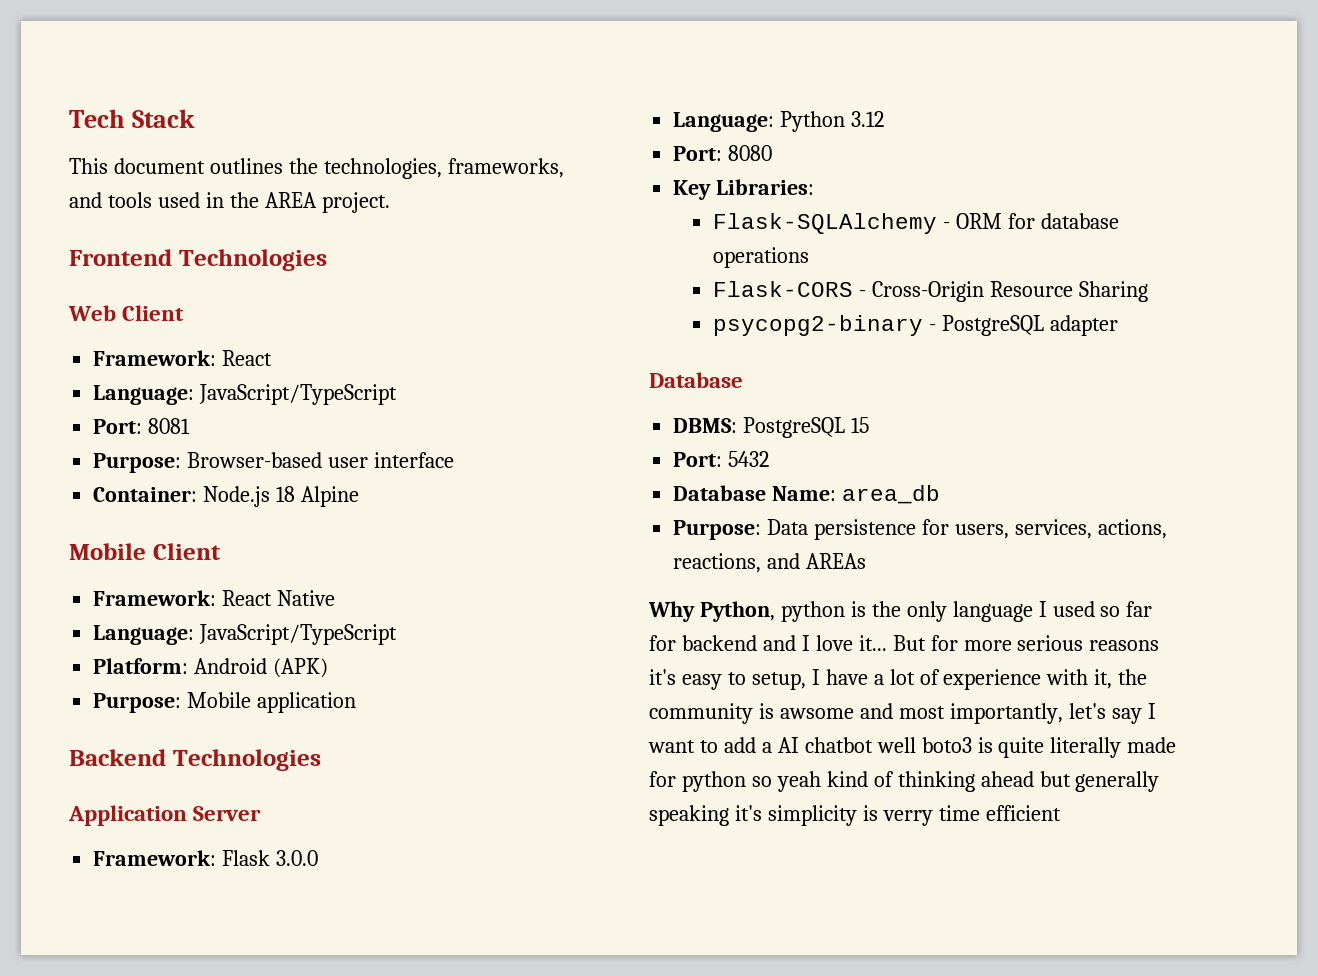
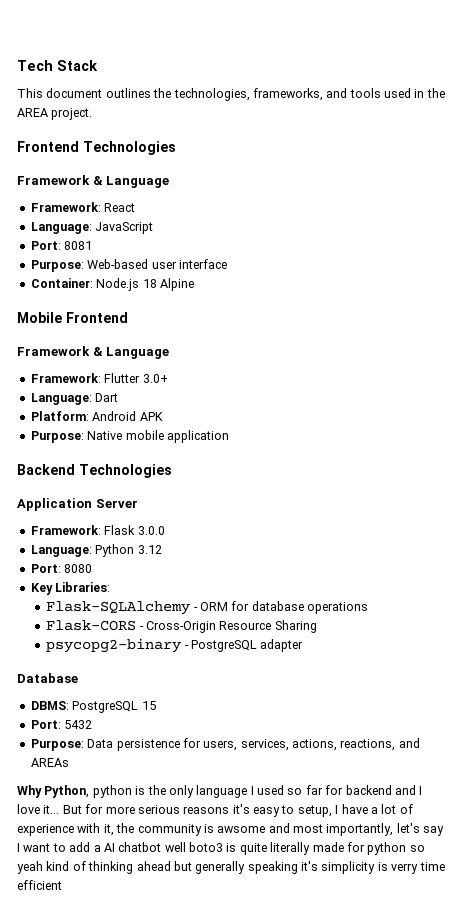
[68,305,185,321] Web Client -> [17,175,170,188] Framework & Language
[199,384,398,405] JavaScript/TypeScript -> [95,222,154,234] JavaScript
[187,452,323,468] Browser-based -> [87,259,149,269] Web-based
[152,543,221,560] [93,590,336,606] [93,624,398,645] Client // Framework: React Native // Language: JavaScript/TypeScript -> [65,312,128,323] [17,346,170,359] [30,373,168,383] [30,393,119,405] Frontend // Framework & Language // Framework: Flutter 3.0+ // Language: Dart
[273,658,329,678] [93,692,252,713] (APK) // Purpose: Mobile -> [139,412,163,421] [30,430,164,443] APK // Purpose: Native mobile
[673,485,941,504] // Database Name: area_db -> (93, 724) none

